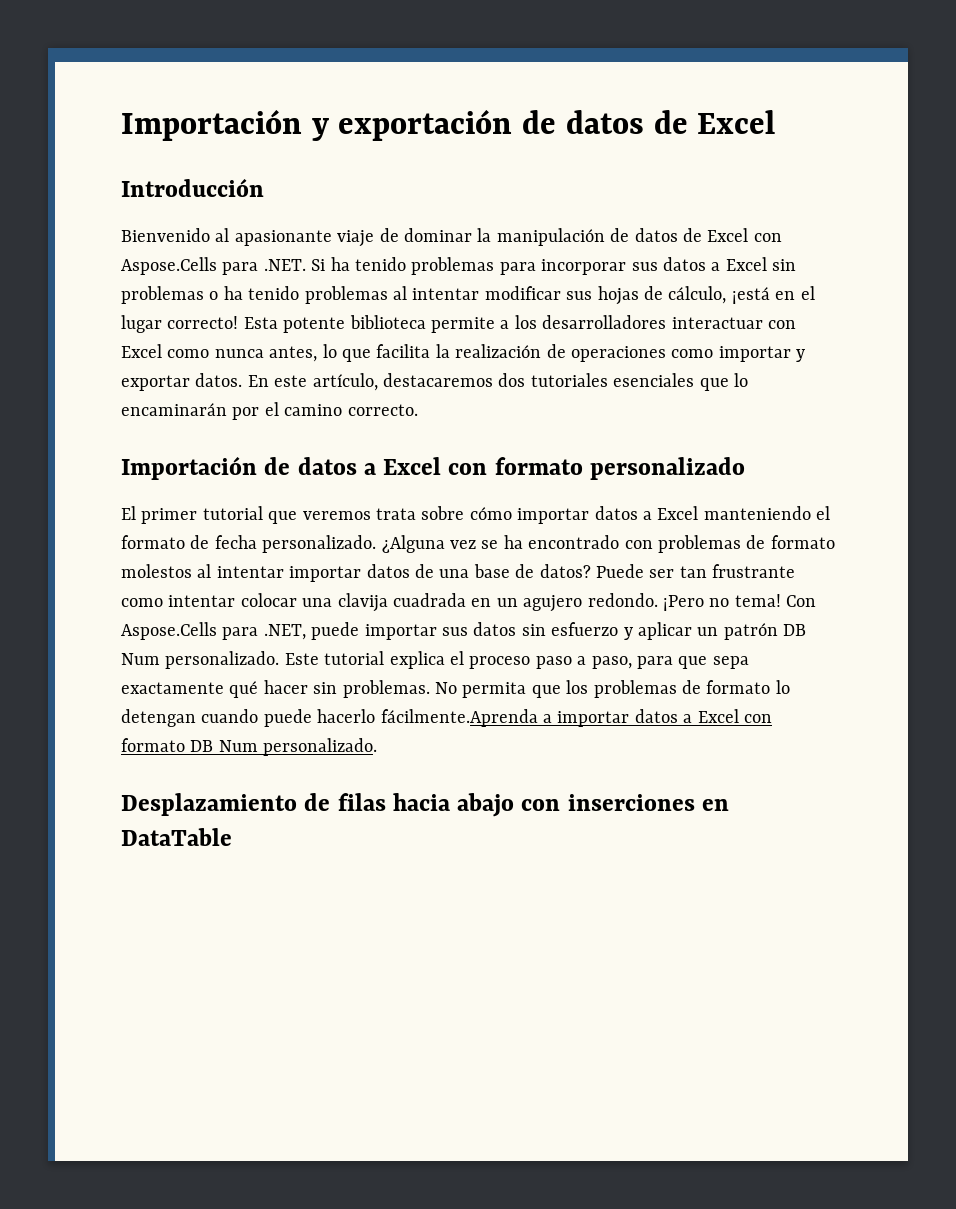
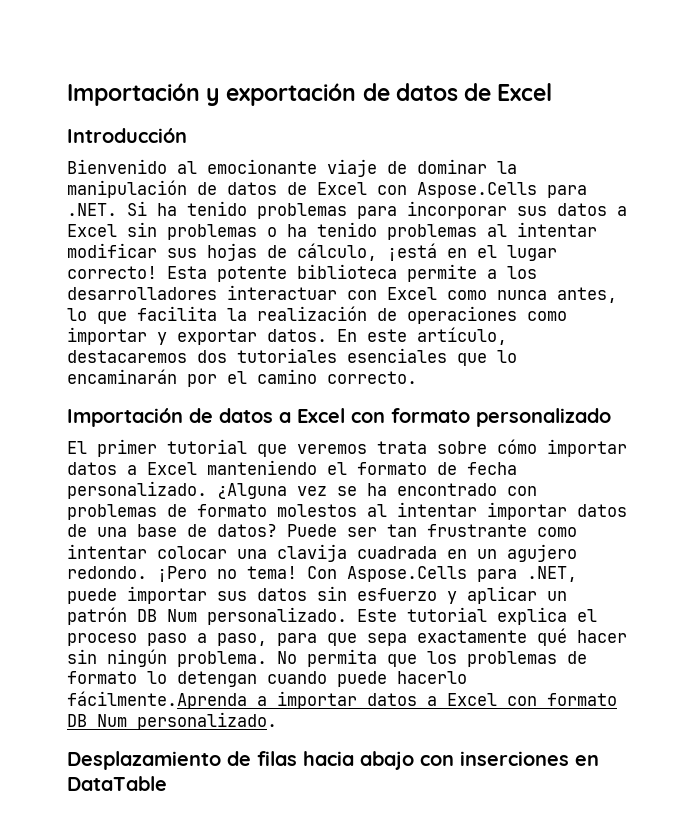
[234,230,332,246] apasionante -> [207,159,317,174] emocionante
[342,680,430,698] problemas. -> [107,649,267,667] ningún problema.

